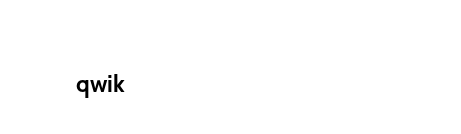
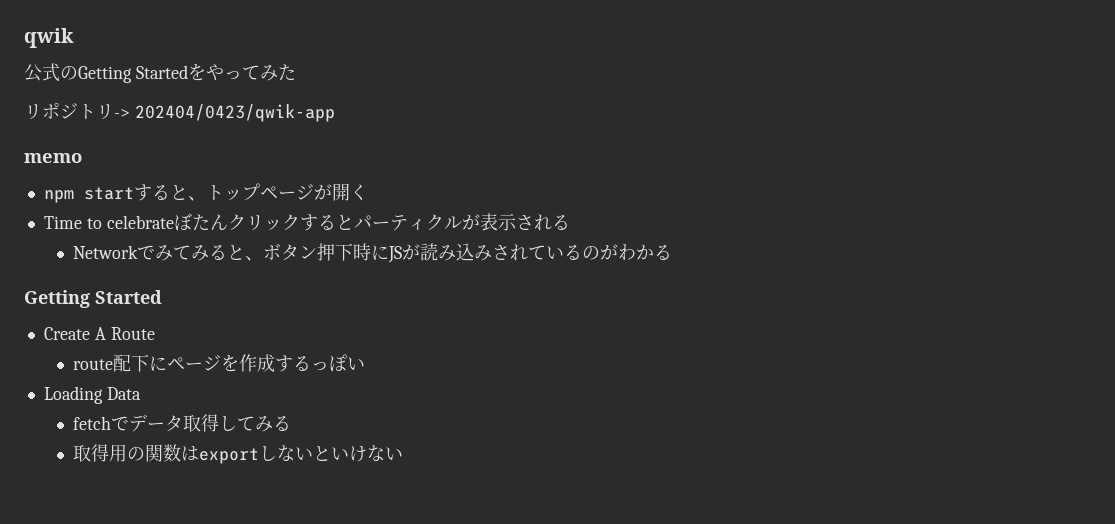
(125, 86) none -> [24,63,296,83] [24,103,335,122] [24,153,82,163] [43,183,368,203] [43,213,570,231] [72,243,672,263] [24,290,162,308] [43,327,155,340] [72,354,365,372] [43,386,141,404] [72,414,291,432] [72,444,403,464] // 公式のGetting Startedをやってみた // リポジトリ-> 202404/0423/qwik-app // memo // npm startすると、トップページが開く // Time to celebrateぼたんクリックするとパーティクルが表示される // Networkでみてみると、ボタン押下時にJSが読み込みされているのがわかる // Getting Started // Create A Route // route配下にページを作成するっぽい // Loading Data // fetchでデータ取得してみる // 取得用の関数はexportしないといけない

